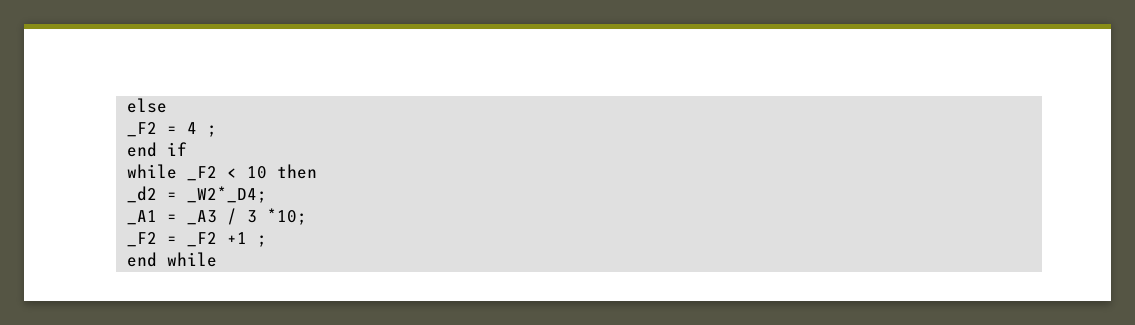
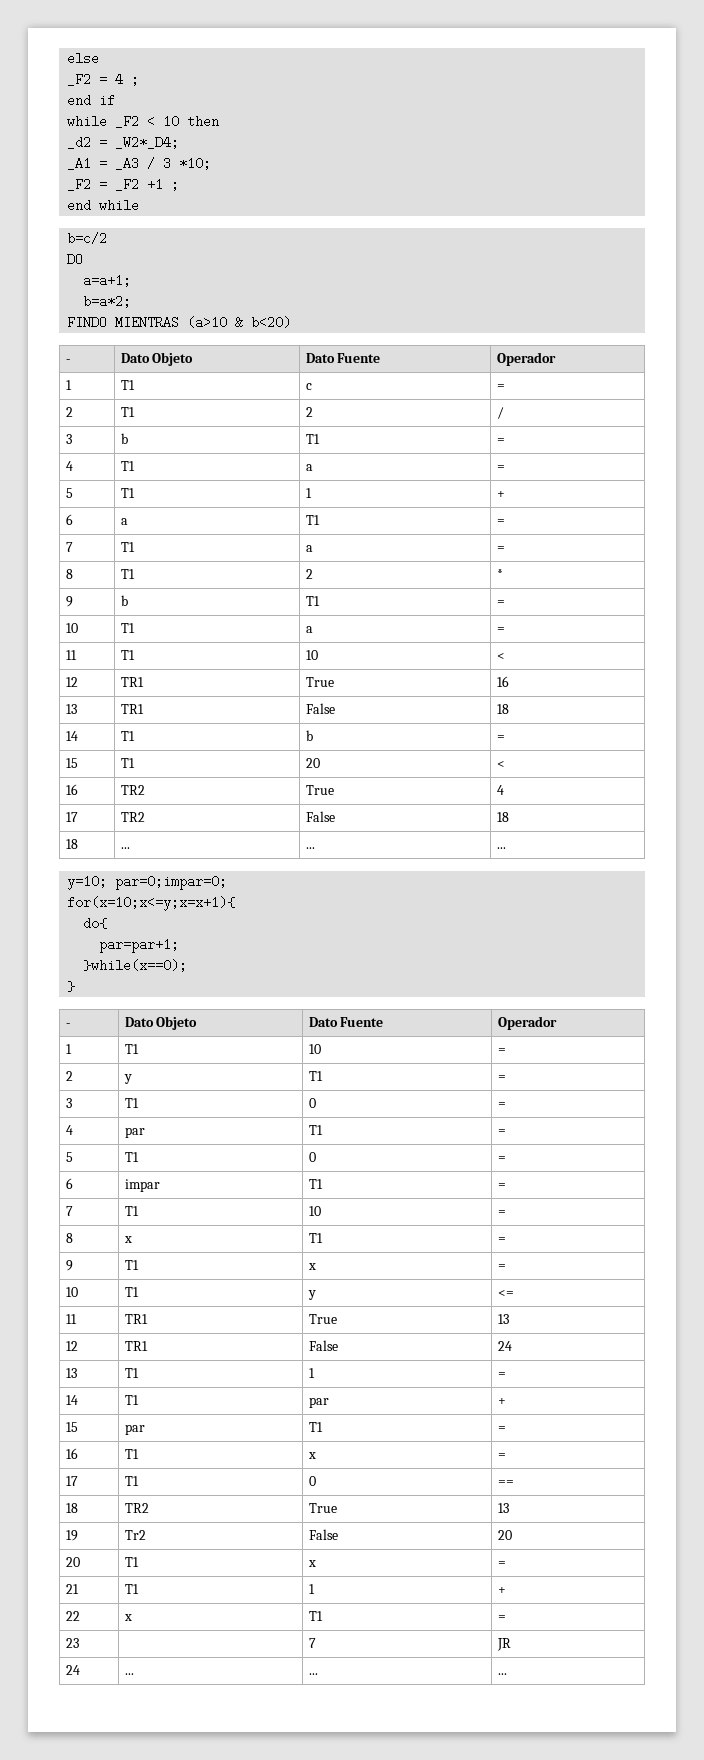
(218, 259) none -> [67,232,108,245] [67,253,84,266] [83,274,132,287] [83,295,132,308] [67,316,292,329] [65,359,70,363] [120,352,194,366] [305,353,381,363] [496,352,556,366] [65,380,72,390] [120,380,135,390] [305,383,312,390] [496,384,505,390] [65,407,73,417] [120,407,135,417] [305,407,313,417] [496,407,504,419] [65,434,72,444] [120,433,128,444] [305,434,320,444] [496,438,505,444] [65,461,73,471] [120,461,135,471] [305,464,313,471] [496,465,505,471] [65,488,73,498] [120,488,135,498] [305,488,312,498] [496,491,505,498] [65,514,73,525] [120,518,128,525] [305,515,320,525] [496,519,505,525] [65,542,73,552] [120,542,135,552] [305,545,313,552] [496,546,505,552] [65,569,73,579] [120,569,135,579] [305,569,313,579] [496,569,503,579] [65,596,73,607] [120,595,128,606] [305,596,320,606] [496,600,505,606] [65,623,78,633] [120,623,135,633] [305,626,313,633] [496,627,505,633] [65,650,77,660] [120,650,135,660] [305,650,318,660] [496,653,505,660] [65,677,78,687] [120,677,144,687] [305,677,334,687] [496,676,509,687] [65,704,77,714] [120,704,144,714] [305,703,335,714] [496,704,509,714] [65,731,78,741] [120,731,135,741] [305,730,313,741] [496,735,505,741] [65,758,78,768] [120,758,135,768] [305,758,320,768] [496,761,505,768] [65,784,78,795] [120,785,145,795] [305,785,334,795] [496,785,504,795] [65,812,78,822] [120,812,145,822] [305,811,335,822] [496,812,509,822] [65,839,78,849] [120,847,130,849] [305,847,315,849] [496,847,506,849] [67,875,228,890] [67,896,236,911] [83,917,108,930] [99,938,180,953] [83,959,188,972] [67,981,76,992] [65,1023,70,1027] [124,1016,198,1030] [308,1017,384,1027] [497,1016,557,1030] [65,1044,72,1054] [124,1044,139,1054] [308,1044,321,1054] [497,1048,506,1054] [65,1071,73,1081] [123,1074,132,1084] [308,1071,323,1081] [497,1075,506,1081] [65,1098,72,1108] [124,1098,139,1108] [308,1098,316,1108] [497,1102,506,1108] [65,1125,73,1135] [124,1127,145,1138] [308,1125,323,1135] [497,1129,506,1135] [65,1152,73,1162] [124,1152,139,1162] [308,1152,316,1162] [497,1156,506,1162] [65,1178,73,1189] [124,1179,160,1192] [308,1179,323,1189] [497,1183,506,1189] [65,1206,73,1216] [124,1206,139,1216] [308,1206,321,1216] [497,1210,506,1216] [65,1233,73,1243] [123,1236,132,1243] [308,1233,323,1243] [497,1237,506,1243] [65,1260,73,1271] [124,1260,139,1270] [307,1263,316,1270] [497,1264,506,1270] [65,1287,78,1297] [124,1287,139,1297] [307,1290,316,1300] [497,1290,514,1297] [65,1314,77,1324] [124,1314,148,1324] [308,1314,337,1324] [497,1314,509,1324] [65,1341,78,1351] [124,1341,148,1351] [308,1340,338,1351] [497,1341,512,1351] [65,1368,77,1378] [124,1368,139,1378] [308,1368,315,1378] [497,1372,506,1378] [65,1395,78,1405] [124,1395,139,1405] [308,1397,329,1408] [497,1398,506,1405] [65,1422,78,1432] [124,1424,145,1435] [308,1422,323,1432] [497,1426,506,1432] [65,1448,78,1459] [124,1449,139,1459] [307,1452,316,1459] [497,1453,506,1459] [65,1476,78,1486] [124,1476,139,1486] [308,1476,316,1486] [497,1480,514,1486] [65,1503,78,1513] [124,1503,149,1513] [308,1503,337,1513] [497,1503,509,1513] [65,1530,78,1541] [124,1530,146,1540] [308,1529,338,1540] [497,1530,512,1540] [65,1557,80,1567] [124,1557,139,1567] [307,1560,316,1567] [497,1561,506,1567] [65,1584,79,1594] [124,1584,139,1594] [308,1584,315,1594] [497,1587,506,1594] [65,1611,80,1621] [123,1614,132,1621] [308,1611,323,1621] [497,1615,506,1621] [65,1638,79,1648] [308,1638,316,1648] [496,1638,511,1651] [65,1665,80,1675] [124,1673,134,1675] [308,1673,318,1675] [497,1673,507,1675] // b=c/2 // DO // a=a+1; // b=a*2; // FINDO MIENTRAS (a>10 & b<20) // - | Dato Objeto | Dato Fuente | Operador // 1 | T1 | c | = // 2 | T1 | 2 | / // 3 | b | T1 | = // 4 | T1 | a | = // 5 | T1 | 1 | + // 6 | a | T1 | = // 7 | T1 | a | = // 8 | T1 | 2 | * // 9 | b | T1 | = // 10 | T1 | a | = // 11 | T1 | 10 | < // 12 | TR1 | True | 16 // 13 | TR1 | False | 18 // 14 | T1 | b | = // 15 | T1 | 20 | < // 16 | TR2 | True | 4 // 17 | TR2 | False | 18 // 18 | ... | ... | ... // y=10; par=0;impar=0; // for(x=10;x<=y;x=x+1){ // do{ // par=par+1; // }while(x==0); // } // - | Dato Objeto | Dato Fuente | Operador // 1 | T1 | 10 | = // 2 | y | T1 | = // 3 | T1 | 0 | = // 4 | par | T1 | = // 5 | T1 | 0 | = // 6 | impar | T1 | = // 7 | T1 | 10 | = // 8 | x | T1 | = // 9 | T1 | x | = // 10 | T1 | y | <= // 11 | TR1 | True | 13 // 12 | TR1 | False | 24 // 13 | T1 | 1 | = // 14 | T1 | par | + // 15 | par | T1 | = // 16 | T1 | x | = // 17 | T1 | 0 | == // 18 | TR2 | True | 13 // 19 | Tr2 | False | 20 // 20 | T1 | x | = // 21 | T1 | 1 | + // 22 | x | T1 | = // 23 | | 7 | JR // 24 | ... | ... | ...

